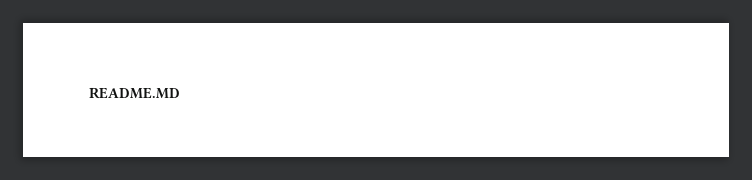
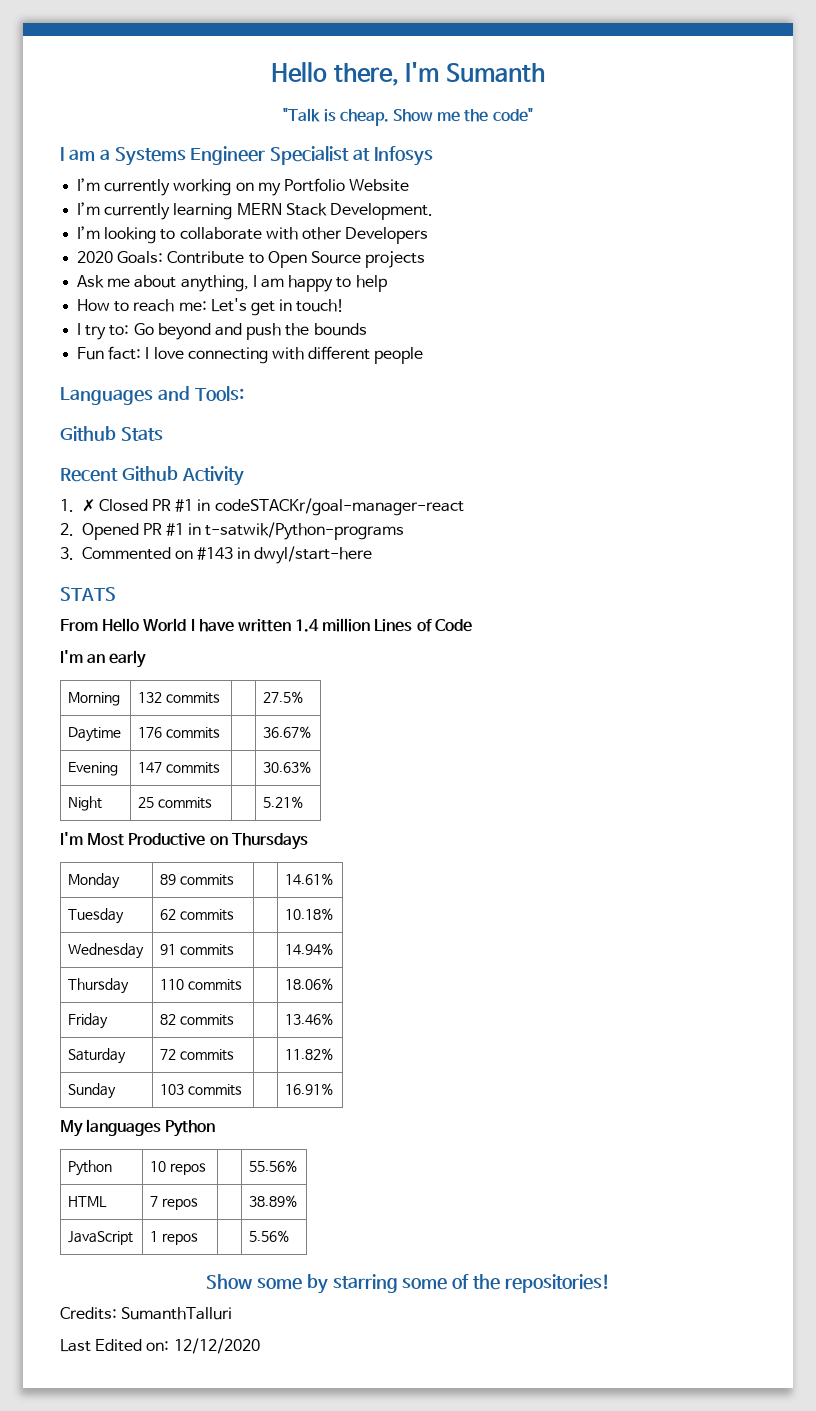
[89,87,180,99] README.MD -> [271,62,545,86] [283,108,533,126] [60,146,434,166] [77,178,410,196] [77,202,433,220] [77,226,429,244] [77,251,426,268] [77,275,387,292] [77,298,345,316] [77,323,367,340] [77,346,424,364] [60,386,244,405] [60,426,163,441] [60,466,244,486] [60,498,464,516] [60,522,405,540] [60,546,373,564] [60,587,116,601] [60,618,472,632] [60,650,147,668] [68,692,121,706] [138,692,221,704] [263,691,304,703] [68,727,122,742] [138,727,221,739] [263,726,312,738] [68,762,119,776] [138,762,221,774] [263,761,312,773] [68,796,103,811] [138,797,213,809] [263,796,304,808] [60,832,308,850] [68,873,121,889] [160,874,235,886] [285,873,334,885] [68,908,125,924] [160,909,235,921] [285,908,334,920] [68,943,145,959] [160,944,235,956] [285,943,334,955] [68,978,130,994] [160,979,243,991] [285,978,334,990] [68,1013,109,1029] [160,1014,235,1026] [285,1013,334,1025] [68,1048,127,1064] [160,1049,235,1061] [285,1048,334,1060] [68,1083,117,1099] [160,1084,243,1096] [285,1083,334,1095] [60,1119,216,1137] [68,1160,113,1176] [150,1161,207,1175] [249,1160,298,1172] [68,1196,108,1207] [150,1196,199,1210] [249,1195,298,1207] [68,1231,134,1245] [150,1231,199,1245] [249,1230,290,1242] [205,1274,611,1294] [60,1307,233,1320] [60,1338,260,1354] Hello there, I'm Sumanth // "Talk is cheap. Show me the code" // I am a Systems Engineer Specialist at Infosys // I’m currently working on my Portfolio Website // I’m currently learning MERN Stack Development. // I’m looking to collaborate with other Developers // 2020 Goals: Contribute to Open Source projects // Ask me about anything, I am happy to help // How to reach me: Let's get in touch! // I try to: Go beyond and push the bounds // Fun fact: I love connecting with different people // Languages and Tools: // Github Stats // Recent Github Activity // 1. ✗ Closed PR #1 in codeSTACKr/goal-manager-react // 2. Opened PR #1 in t-satwik/Python-programs // 3. Commented on #143 in dwyl/start-here // STATS // From Hello World I have written 1.4 million Lines of Code // I'm an early // Morning | 132 commits | | 27.5% // Daytime | 176 commits | | 36.67% // Evening | 147 commits | | 30.63% // Night | 25 commits | | 5.21% // I'm Most Productive on Thursdays // Monday | 89 commits | | 14.61% // Tuesday | 62 commits | | 10.18% // Wednesday | 91 commits | | 14.94% // Thursday | 110 commits | | 18.06% // Friday | 82 commits | | 13.46% // Saturday | 72 commits | | 11.82% // Sunday | 103 commits | | 16.91% // My languages Python // Python | 10 repos | | 55.56% // HTML | 7 repos | | 38.89% // JavaScript | 1 repos | | 5.56% // Show some by starring some of the repositories! // Credits: SumanthTalluri // Last Edited on: 12/12/2020

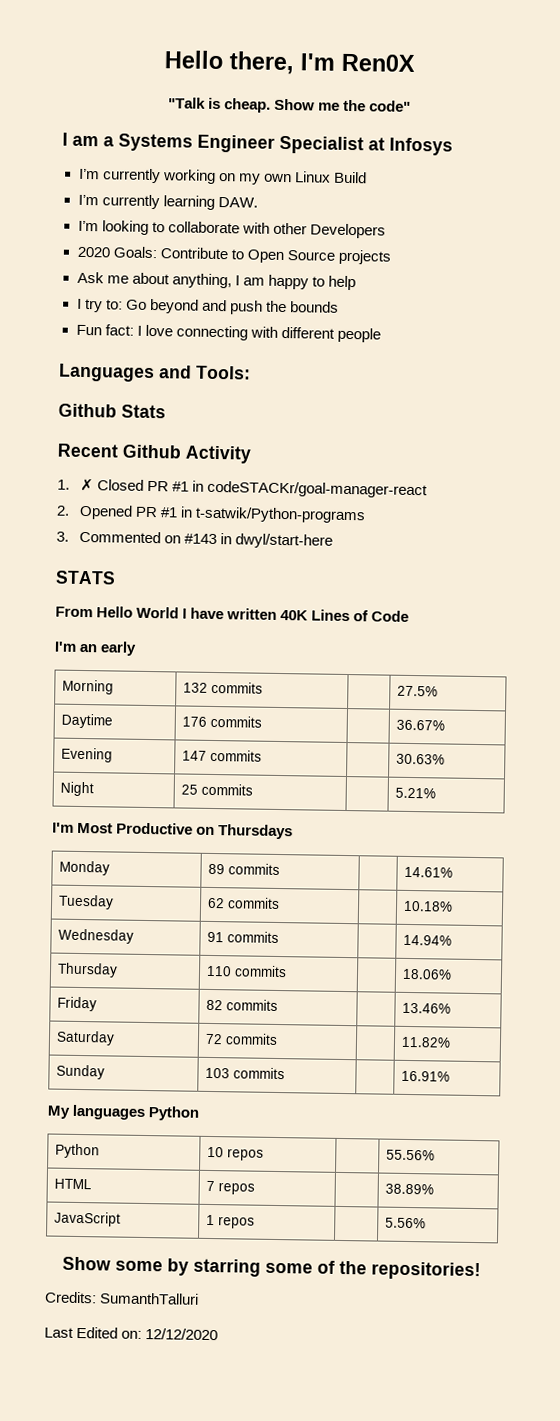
[445,63,545,82] Sumanth -> [341,53,415,72] Ren0X
[283,178,410,192] Portfolio Website -> [263,171,367,184] own Linux Build
[236,203,433,220] MERN Stack Development. -> [217,196,258,208] DAW.
[77,298,345,316] // How to reach me: Let's get in touch! -> (356, 283) none
[295,618,371,632] 1.4 million -> [280,609,309,621] 40K

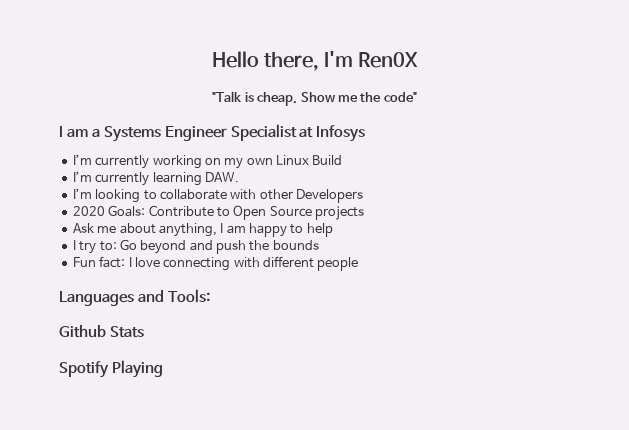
[57,443,252,464] [57,478,429,499] [56,504,367,524] [56,530,334,549] [55,570,116,585] [55,606,410,622] [54,641,138,656] [61,679,114,695] [182,681,263,694] [396,685,438,697] [60,713,113,729] [181,715,262,728] [395,719,445,731] [60,747,113,763] [181,749,262,762] [395,753,445,765] [59,781,94,797] [180,783,253,796] [394,787,436,799] [52,822,294,840] [58,860,110,876] [207,863,280,876] [403,866,453,878] [57,894,114,910] [206,897,280,910] [402,900,453,912] [57,928,134,944] [206,931,279,944] [402,934,452,946] [56,962,118,978] [205,965,287,978] [401,968,452,980] [56,996,97,1012] [205,999,278,1011] [401,1002,451,1014] [55,1030,115,1046] [204,1033,278,1045] [400,1036,451,1048] [55,1064,105,1080] [204,1067,285,1080] [400,1070,450,1082] [47,1104,200,1121] [54,1143,100,1159] [206,1146,264,1161] [385,1149,435,1161] [53,1178,92,1190] [205,1180,255,1195] [384,1183,434,1195] [53,1211,121,1227] [205,1214,255,1229] [384,1217,426,1229] [62,1256,481,1281] [44,1291,200,1305] [44,1326,219,1341] Recent Github Activity // 1. ✗ Closed PR #1 in codeSTACKr/goal-manager-react // 2. Opened PR #1 in t-satwik/Python-programs // 3. Commented on #143 in dwyl/start-here // STATS // From Hello World I have written 40K Lines of Code // I'm an early // Morning | 132 commits | | 27.5% // Daytime | 176 commits | | 36.67% // Evening | 147 commits | | 30.63% // Night | 25 commits | | 5.21% // I'm Most Productive on Thursdays // Monday | 89 commits | | 14.61% // Tuesday | 62 commits | | 10.18% // Wednesday | 91 commits | | 14.94% // Thursday | 110 commits | | 18.06% // Friday | 82 commits | | 13.46% // Saturday | 72 commits | | 11.82% // Sunday | 103 commits | | 16.91% // My languages Python // Python | 10 repos | | 55.56% // HTML | 7 repos | | 38.89% // JavaScript | 1 repos | | 5.56% // Show some by starring some of the repositories! // Credits: SumanthTalluri // Last Edited on: 12/12/2020 -> [59,360,163,378] Spotify Playing

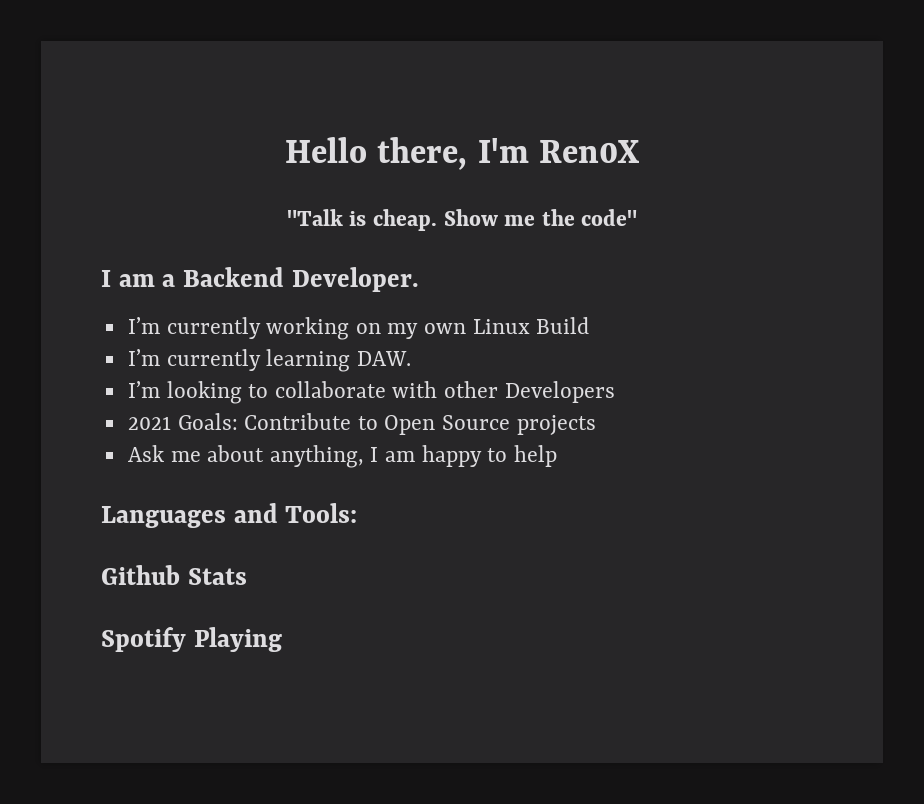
[103,124,366,142] Systems Engineer Specialist at Infosys -> [183,267,419,292] Backend Developer.
[72,206,105,216] 2020 -> [127,416,171,430] 2021
[72,239,319,254] [72,256,359,271] // I try to: Go beyond and push the bounds // Fun fact: I love connecting with different people -> (557, 456) none

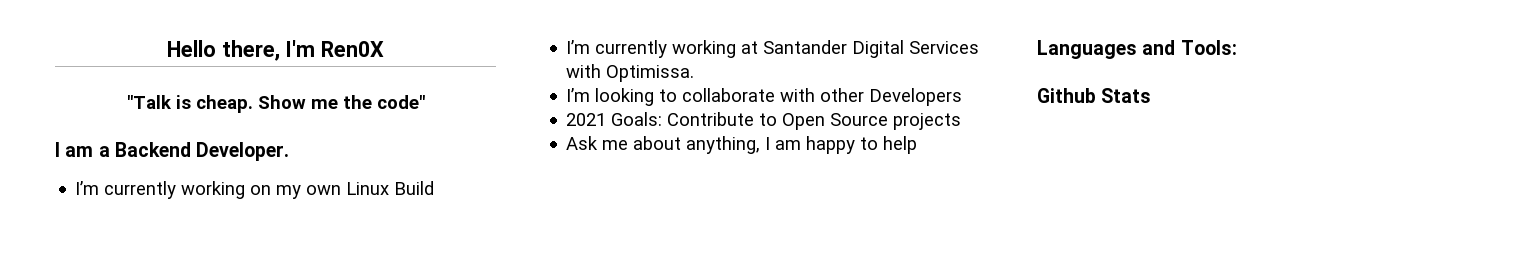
[266,349,411,372] learning DAW. -> [672,40,980,58] [566,64,695,82] working at Santander Digital Services with Optimissa.
[101,627,282,652] // Spotify Playing -> (1152, 95) none

